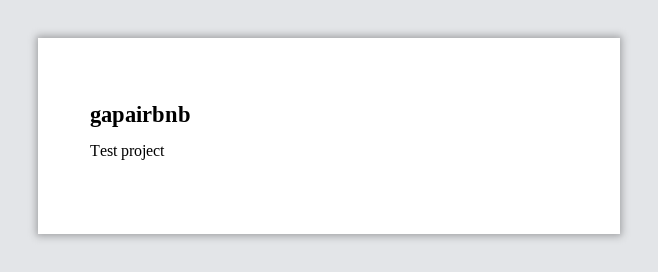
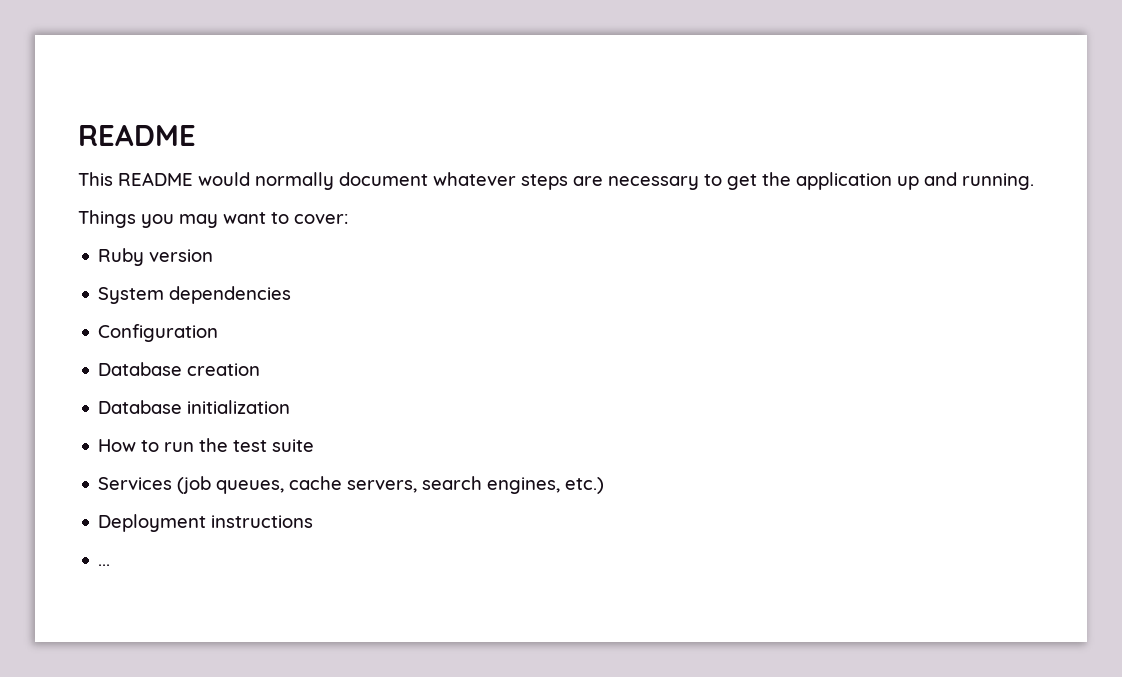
[90,106,191,127] [90,145,166,160] gapairbnb // Test project -> [78,124,196,146] [78,172,1034,190] [78,210,348,228] [98,248,214,266] [98,286,292,304] [98,324,219,342] [98,362,261,376] [98,400,291,414] [98,438,315,452] [98,476,605,494] [98,514,314,532] [98,564,111,566] README // This README would normally document whatever steps are necessary to get the application up and running. // Things you may want to cover: // Ruby version // System dependencies // Configuration // Database creation // Database initialization // How to run the test suite // Services (job queues, cache servers, search engines, etc.) // Deployment instructions // ...

